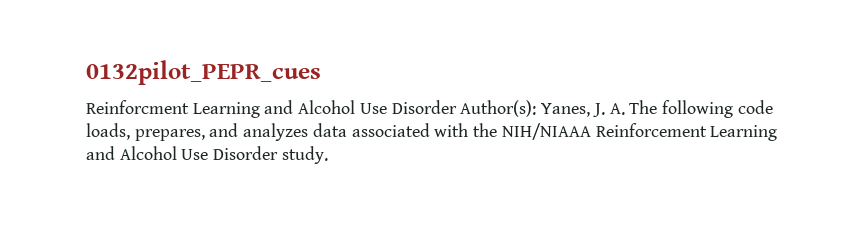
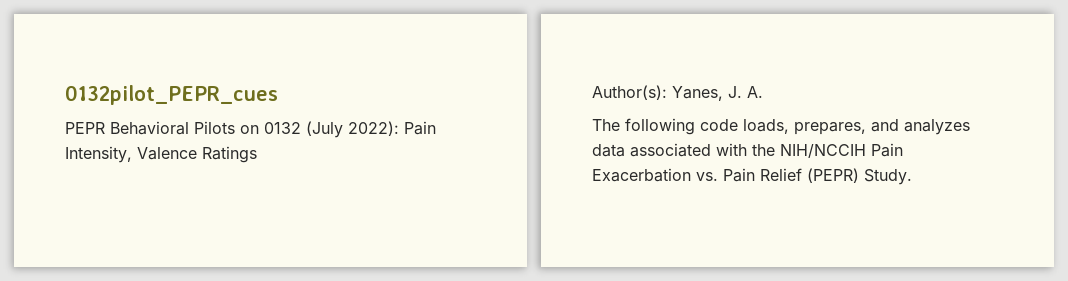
[86,100,457,118] Reinforcment Learning and Alcohol Use Disorder -> [65,121,436,138] [65,146,257,163] PEPR Behavioral Pilots on 0132 (July 2022): Pain Intensity, Valence Ratings //
(625, 109) none -> (763, 92) //
[501,123,778,141] [86,146,328,164] NIH/NIAAA Reinforcement Learning and Alcohol Use Disorder study. -> [780,143,903,158] [592,168,912,185] NIH/NCCIH Pain Exacerbation vs. Pain Relief (PEPR) Study.

